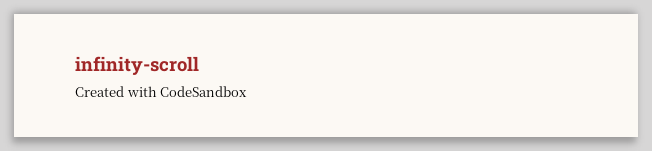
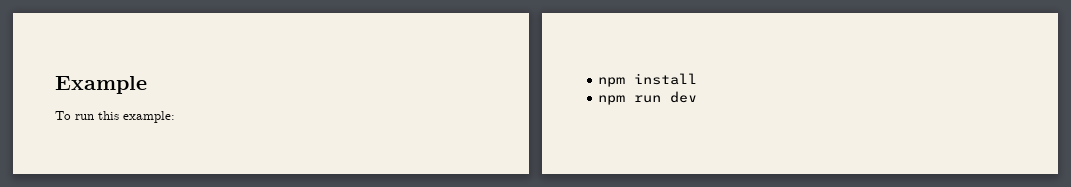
[75,56,199,75] [75,86,248,97] infinity-scroll // Created with CodeSandbox -> [55,76,147,94] [55,111,175,123] [598,73,698,87] [598,91,698,105] Example // To run this example: // npm install // npm run dev

